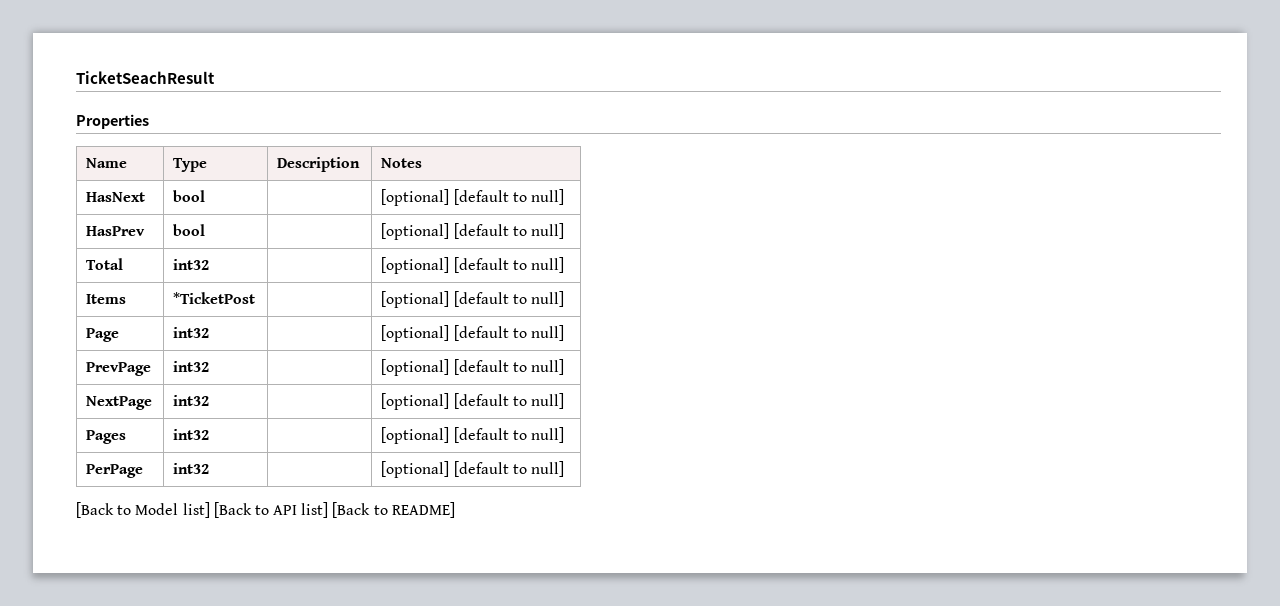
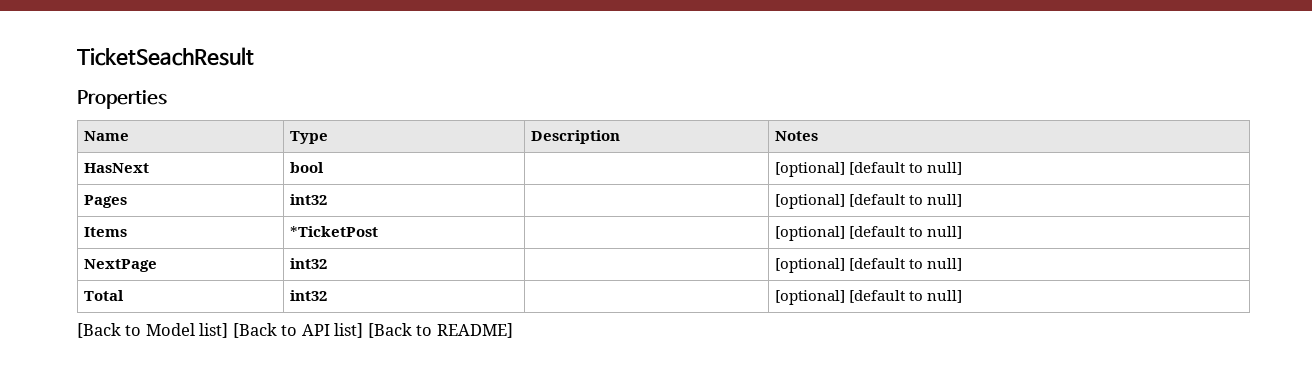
[86,226,146,236] [173,224,206,236] [381,223,565,240] [86,258,124,270] HasPrev | bool | | [optional] [default to null] // Total -> [84,195,128,208] Pages
[86,328,120,342] [173,327,210,338] [381,325,565,342] [86,362,152,376] [173,361,210,372] [381,359,565,376] // Page | int32 | | [optional] [default to null] // PrevPage | int32 | | [optional] [default to null] -> (963, 232) none
[86,430,127,444] [173,429,210,440] [381,427,565,444] [86,464,144,478] Pages | int32 | | [optional] [default to null] // PerPage -> [84,290,125,301] Total

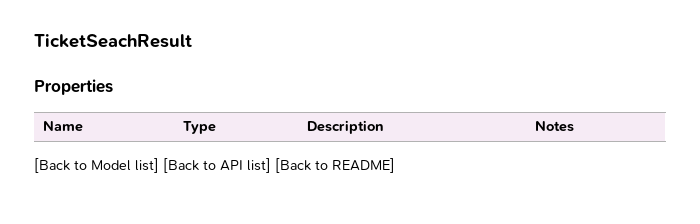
[84,163,150,173] [290,162,325,173] [775,162,963,177] [84,195,128,208] [290,194,328,205] [775,194,963,209] [84,227,128,237] [290,226,379,237] [775,226,963,241] [84,259,158,272] [290,258,328,269] [775,258,963,273] [84,290,125,301] [290,290,328,301] [775,290,963,305] // HasNext | bool | | [optional] [default to null] // Pages | int32 | | [optional] [default to null] // Items | *TicketPost | | [optional] [default to null] // NextPage | int32 | | [optional] [default to null] // Total | int32 | | [optional] [default to null] -> (575, 126) none

